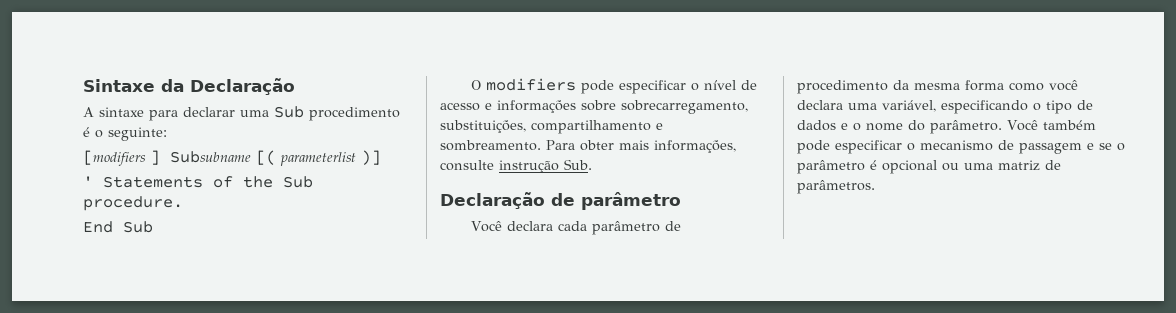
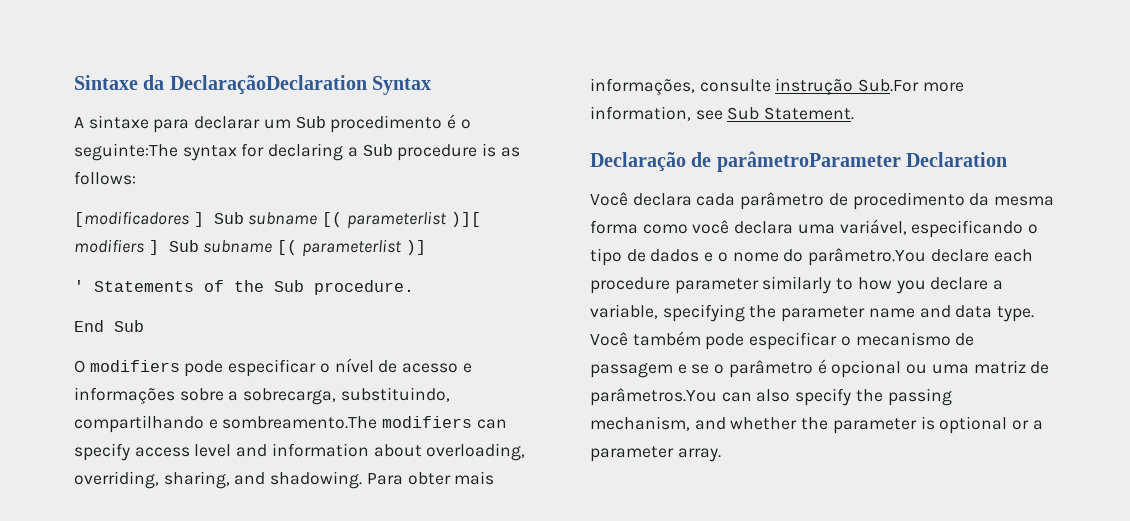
[190,78,295,95] Declaração -> [169,75,432,95] DeclaraçãoDeclaration Syntax
[240,110,269,117] uma -> [263,119,291,129] um
[108,127,167,141] [83,150,251,166] seguinte: // [modifiers ] Subsubname -> [74,143,520,161] [74,171,136,185] [74,211,481,229] [74,239,273,255] seguinte:The syntax for declaring a Sub procedure is as follows: // [modificadores ] Sub subname [( parameterlist )][ modifiers ] Sub subname
[621,100,748,114] [440,120,663,134] [440,140,541,151] sobrecarregamento, substituições, compartilhamento e sombreamento. -> [228,387,450,405] [74,415,507,433] [74,443,526,461] [74,471,363,489] a sobrecarga, substituindo, compartilhando e sombreamento.The modifiers can specify access level and information about overloading, overriding, sharing, and shadowing.
[564,159,592,170] Sub. -> [858,79,964,92] [590,106,855,121] Sub.For more information, see Sub Statement.
[581,192,681,210] parâmetro -> [716,151,1008,172] parâmetroParameter Declaration
[930,120,1002,134] parâmetro. -> [808,248,1033,266] [590,276,1004,294] [590,304,1035,322] parâmetro.You declare each procedure parameter similarly to how you declare a variable, specifying the parameter name and data type.
[797,180,875,194] parâmetros. -> [590,388,952,406] [590,416,1043,434] [590,446,721,462] parâmetros.You can also specify the passing mechanism, and whether the parameter is optional or a parameter array.

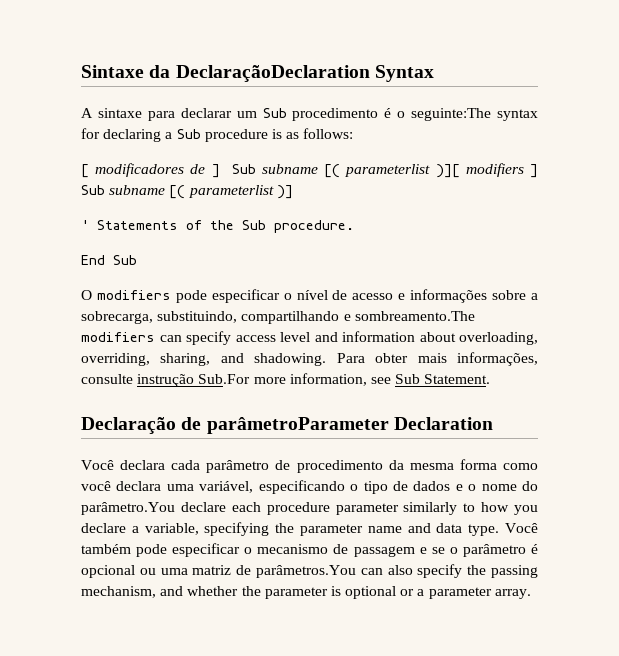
[74,211,189,227] [modificadores -> [81,163,206,178] [ modificadores de

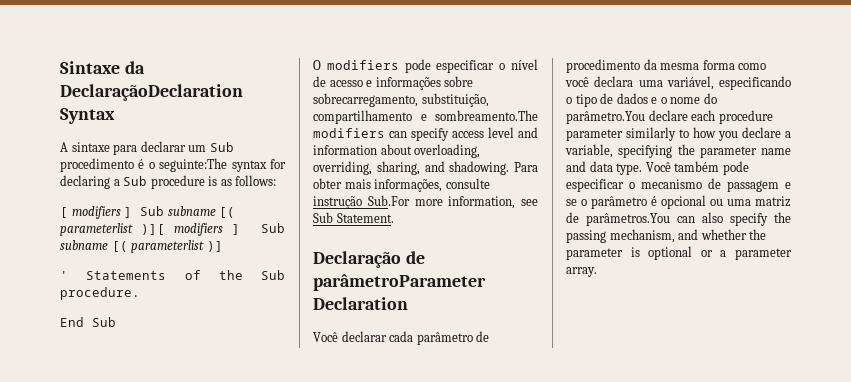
[95,163,206,177] modificadores de -> [71,206,121,219] modifiers
[531,293,539,300] [81,311,340,324] a sobrecarga, substituindo, compartilhando -> [313,93,489,107] [313,110,412,124] sobrecarregamento, substituição, compartilhamento
[120,460,166,470] declara -> [341,331,387,342] declarar

